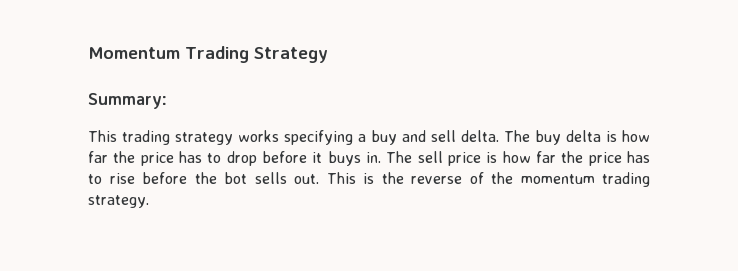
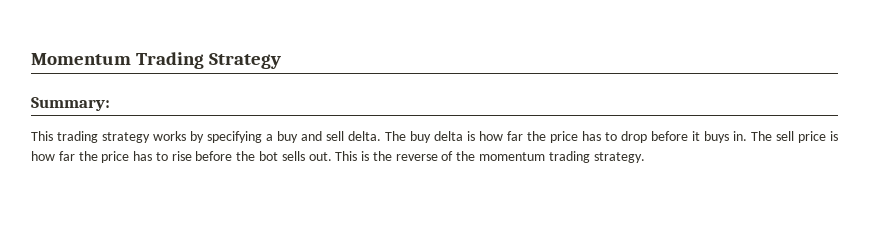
(279, 136) none -> [190,131,204,143] by

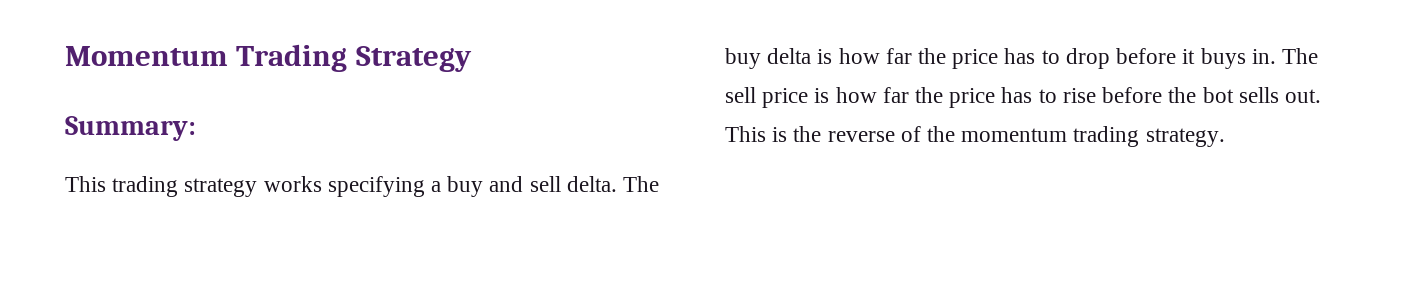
[190,131,204,143] by -> (322, 184) none

